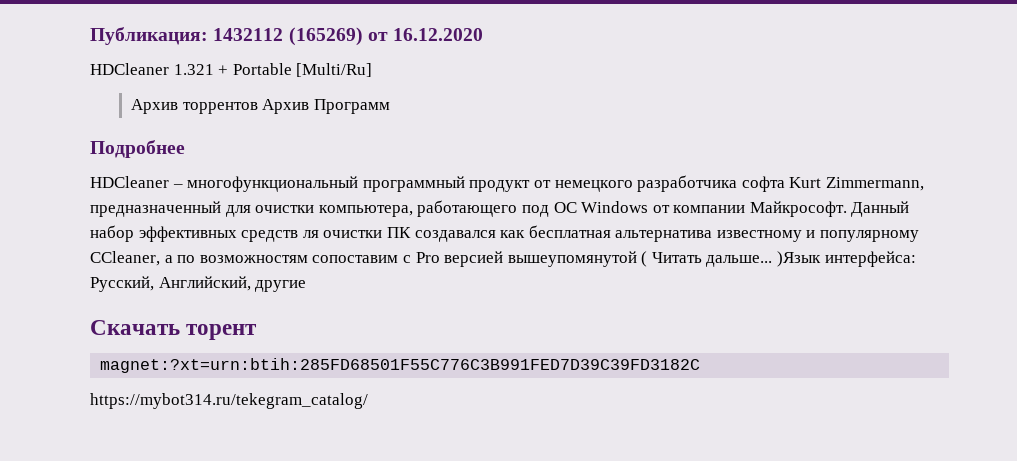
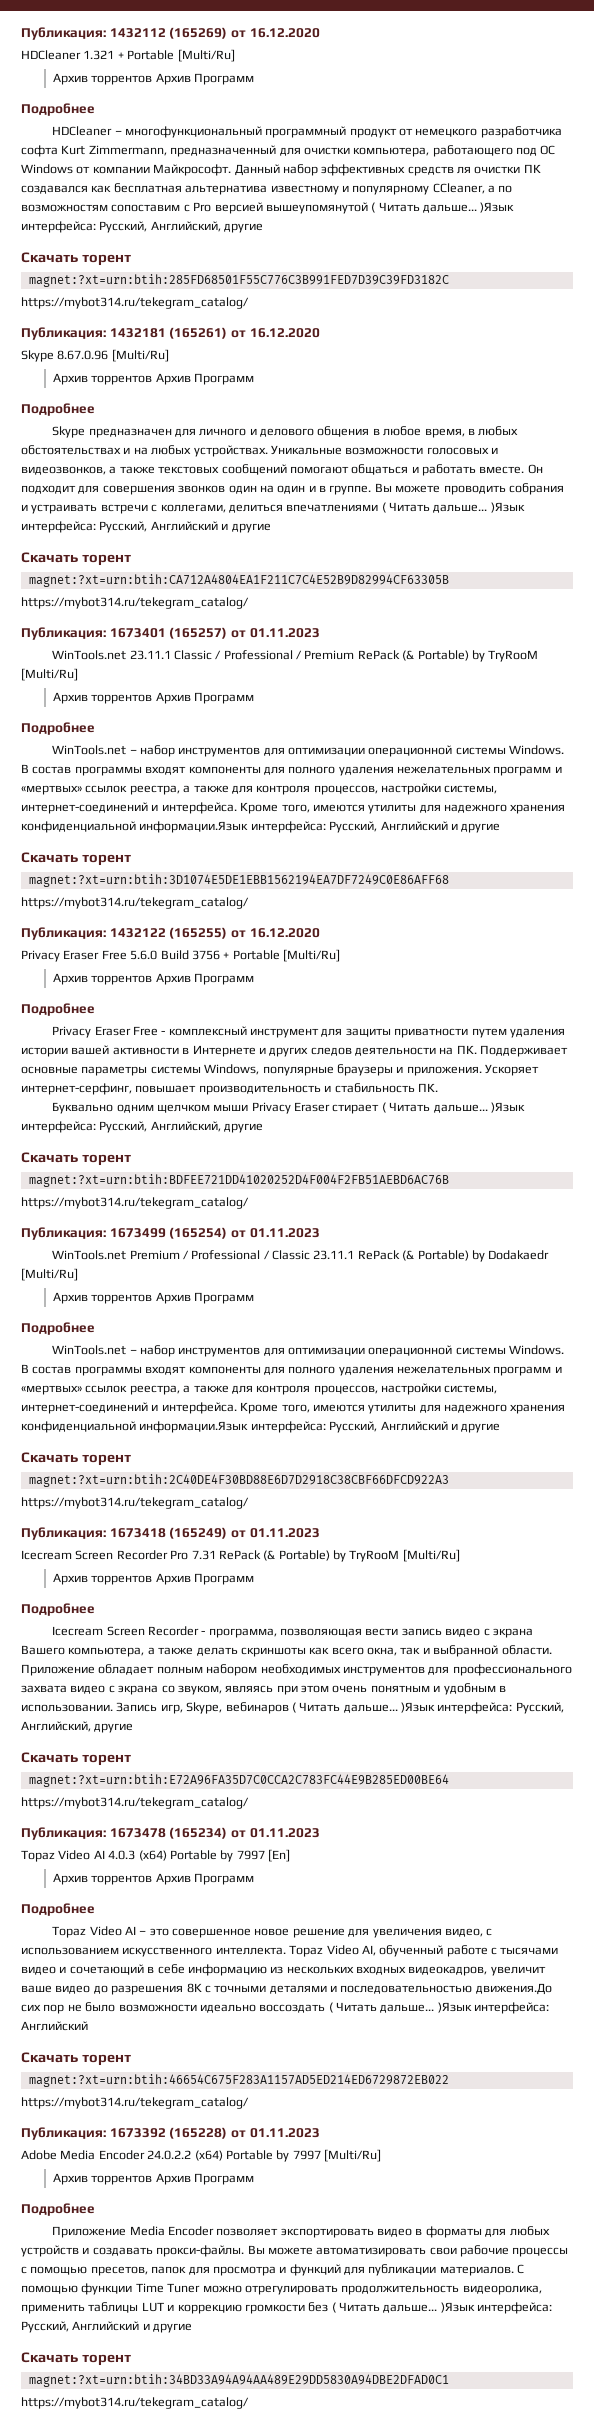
(368, 401) none -> [21,327,320,340] [21,349,169,362] [52,373,254,385] [21,403,95,416] [52,426,519,438] [21,445,498,457] [21,464,543,476] [21,483,564,495] [21,502,525,514] [21,521,271,533] [21,552,131,566] [28,574,449,587] [21,597,249,609] [21,627,320,640] [52,650,539,662] [21,668,78,681] [52,692,254,704] [21,722,95,735] [52,745,565,757] [21,764,562,776] [21,783,498,795] [21,802,566,814] [21,821,501,833] [21,852,131,866] [28,874,449,887] [21,897,249,909] [21,927,320,940] [21,949,340,962] [52,973,254,985] [21,1003,95,1016] [52,1026,565,1038] [21,1045,569,1057] [21,1064,539,1076] [21,1083,438,1095] [52,1102,525,1114] [21,1121,264,1133] [21,1152,131,1166] [28,1174,449,1187] [21,1197,249,1209] [21,1227,320,1240] [52,1250,550,1262] [21,1268,78,1281] [52,1292,254,1304] [21,1322,95,1335] [52,1345,565,1357] [21,1364,562,1376] [21,1383,498,1395] [21,1402,566,1414] [21,1421,501,1433] [21,1452,131,1466] [28,1474,449,1487] [21,1497,249,1509] [21,1527,320,1540] [21,1549,460,1562] [52,1573,254,1585] [21,1603,95,1616] [52,1626,533,1638] [21,1645,552,1657] [21,1664,572,1676] [21,1683,506,1695] [21,1702,564,1714] [21,1721,134,1733] [21,1752,131,1766] [28,1774,449,1787] [21,1797,249,1809] [21,1827,320,1840] [21,1849,290,1862] [52,1873,254,1885] [21,1903,95,1916] [52,1926,493,1938] [21,1945,559,1957] [21,1964,546,1976] [21,1983,552,1995] [21,2002,550,2014] [21,2021,88,2031] [21,2052,131,2066] [28,2074,449,2087] [21,2097,249,2109] [21,2127,320,2140] [21,2149,381,2162] [52,2173,254,2185] [21,2203,95,2216] [52,2226,550,2238] [21,2245,569,2257] [21,2264,525,2276] [21,2283,542,2295] [21,2302,553,2314] [21,2321,193,2333] [21,2352,131,2366] [28,2374,449,2387] [21,2397,249,2409] // Публикация: 1432181 (165261) от 16.12.2020 // Skype 8.67.0.96 [Multi/Ru] // Архив торрентов Архив Программ // Подробнее // Skype предназначен для личного и делового общения в любое время, в любых обстоятельствах и на любых устройствах. Уникальные возможности голосовых и видеозвонков, а также текстовых сообщений помогают общаться и работать вместе. Он подходит для совершения звонков один на один и в группе. Вы можете проводить собрания и устраивать встречи с коллегами, делиться впечатлениями ( Читать дальше... )Язык интерфейса: Русский, Английский и другие // Скачать торент // magnet:?xt=urn:btih:CA712A4804EA1F211C7C4E52B9D82994CF63305B // https://mybot314.ru/tekegram_catalog/ // Публикация: 1673401 (165257) от 01.11.2023 // WinTools.net 23.11.1 Classic / Professional / Premium RePack (& Portable) by TryRooM [Multi/Ru] // Архив торрентов Архив Программ // Подробнее // WinTools.net – набор инструментов для оптимизации операционной системы Windows. В состав программы входят компоненты для полного удаления нежелательных программ и «мертвых» ссылок реестра, а также для контроля процессов, настройки системы, интернет-соединений и интерфейса. Кроме того, имеются утилиты для надежного хранения конфиденциальной информации.Язык интерфейса: Русский, Английский и другие // Скачать торент // magnet:?xt=urn:btih:3D1074E5DE1EBB1562194EA7DF7249C0E86AFF68 // https://mybot314.ru/tekegram_catalog/ // Публикация: 1432122 (165255) от 16.12.2020 // Privacy Eraser Free 5.6.0 Build 3756 + Portable [Multi/Ru] // Архив торрентов Архив Программ // Подробнее // Privacy Eraser Free - комплексный инструмент для защиты приватности путем удаления истории вашей активности в Интернете и других следов деятельности на ПК. Поддерживает основные параметры системы Windows, популярные браузеры и приложения. Ускоряет интернет-серфинг, повышает производительность и стабильность ПК. // Буквально одним щелчком мыши Privacy Eraser стирает ( Читать дальше... )Язык интерфейса: Русский, Английский, другие // Скачать торент // magnet:?xt=urn:btih:BDFEE721DD41020252D4F004F2FB51AEBD6AC76B // https://mybot314.ru/tekegram_catalog/ // Публикация: 1673499 (165254) от 01.11.2023 // WinTools.net Premium / Professional / Classic 23.11.1 RePack (& Portable) by Dodakaedr [Multi/Ru] // Архив торрентов Архив Программ // Подробнее // WinTools.net – набор инструментов для оптимизации операционной системы Windows. В состав программы входят компоненты для полного удаления нежелательных программ и «мертвых» ссылок реестра, а также для контроля процессов, настройки системы, интернет-соединений и интерфейса. Кроме того, имеются утилиты для надежного хранения конфиденциальной информации.Язык интерфейса: Русский, Английский и другие // Скачать торент // magnet:?xt=urn:btih:2C40DE4F30BD88E6D7D2918C38CBF66DFCD922A3 // https://mybot314.ru/tekegram_catalog/ // Публикация: 1673418 (165249) от 01.11.2023 // Icecream Screen Recorder Pro 7.31 RePack (& Portable) by TryRooM [Multi/Ru] // Архив торрентов Архив Программ // Подробнее // Icecream Screen Recorder - программа, позволяющая вести запись видео с экрана Вашего компьютера, а также делать скриншоты как всего окна, так и выбранной области. Приложение обладает полным набором необходимых инструментов для профессионального захвата видео с экрана со звуком, являясь при этом очень понятным и удобным в использовании. Запись игр, Skype, вебинаров ( Читать дальше... )Язык интерфейса: Русский, Английский, другие // Скачать торент // magnet:?xt=urn:btih:E72A96FA35D7C0CCA2C783FC44E9B285ED00BE64 // https://mybot314.ru/tekegram_catalog/ // Публикация: 1673478 (165234) от 01.11.2023 // Topaz Video AI 4.0.3 (x64) Portable by 7997 [En] // Архив торрентов Архив Программ // Подробнее // Topaz Video AI – это совершенное новое решение для увеличения видео, с использованием искусственного интеллекта. Topaz Video AI, обученный работе с тысячами видео и сочетающий в себе информацию из нескольких входных видеокадров, увеличит ваше видео до разрешения 8K с точными деталями и последовательностью движения.До сих пор не было возможности идеально воссоздать ( Читать дальше... )Язык интерфейса: Английский // Скачать торент // magnet:?xt=urn:btih:46654C675F283A1157AD5ED214ED6729872EB022 // https://mybot314.ru/tekegram_catalog/ // Публикация: 1673392 (165228) от 01.11.2023 // Adobe Media Encoder 24.0.2.2 (x64) Portable by 7997 [Multi/Ru] // Архив торрентов Архив Программ // Подробнее // Приложение Media Encoder позволяет экспортировать видео в форматы для любых устройств и создавать прокси-файлы. Вы можете автоматизировать свои рабочие процессы с помощью пресетов, папок для просмотра и функций для публикации материалов. С помощью функции Time Tuner можно отрегулировать продолжительность видеоролика, применить таблицы LUT и коррекцию громкости без ( Читать дальше... )Язык интерфейса: Русский, Английский и другие // Скачать торент // magnet:?xt=urn:btih:34BD33A94A94AA489E29DD5830A94DBE2DFAD0C1 // https://mybot314.ru/tekegram_catalog/

